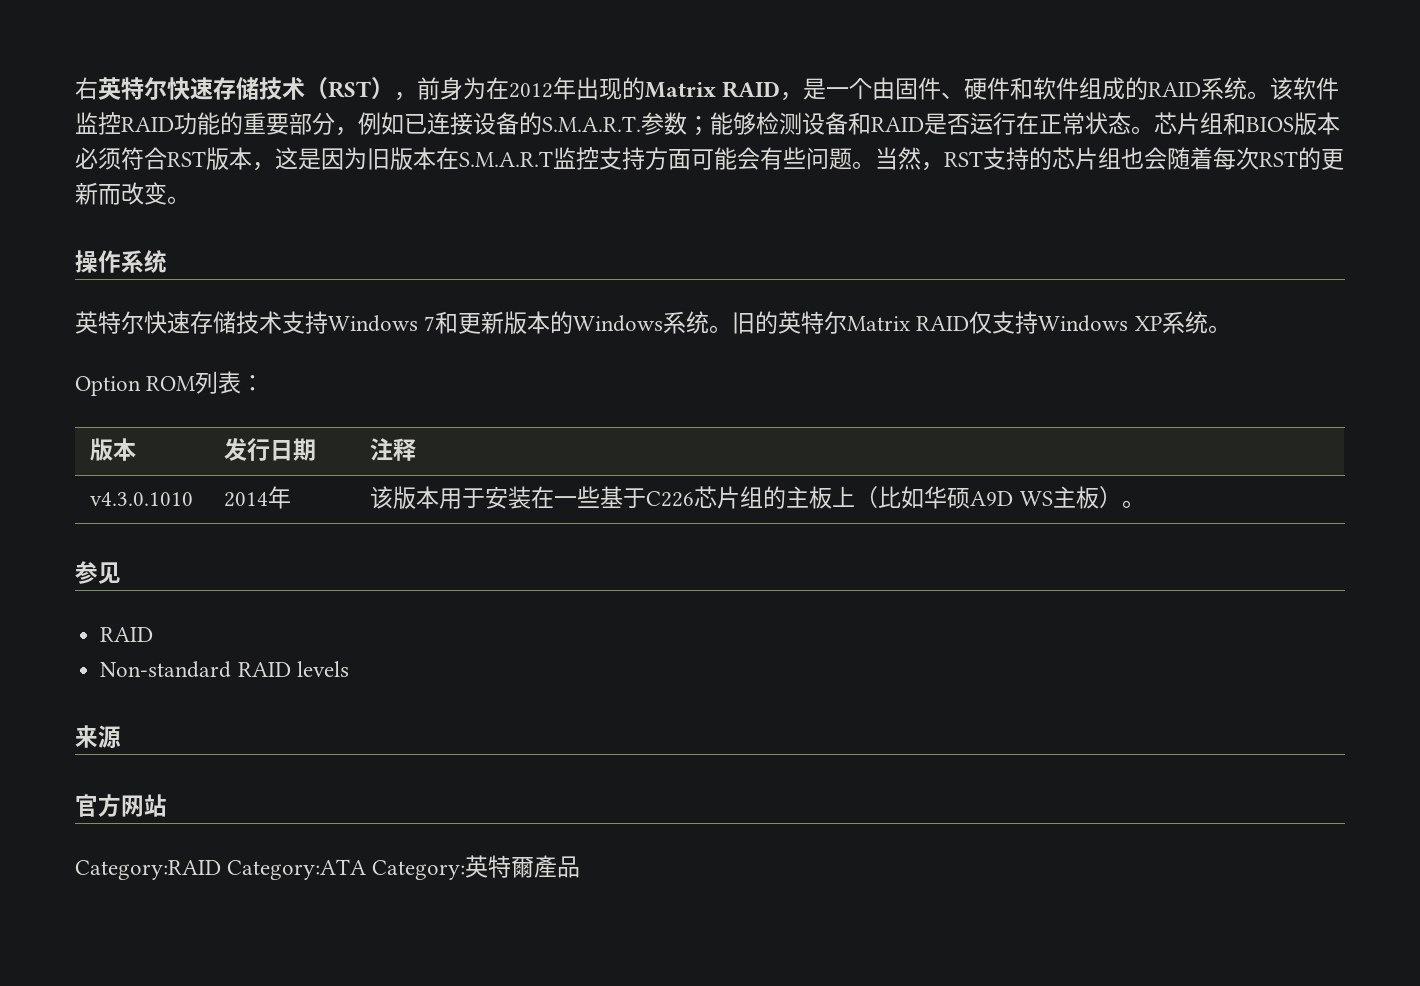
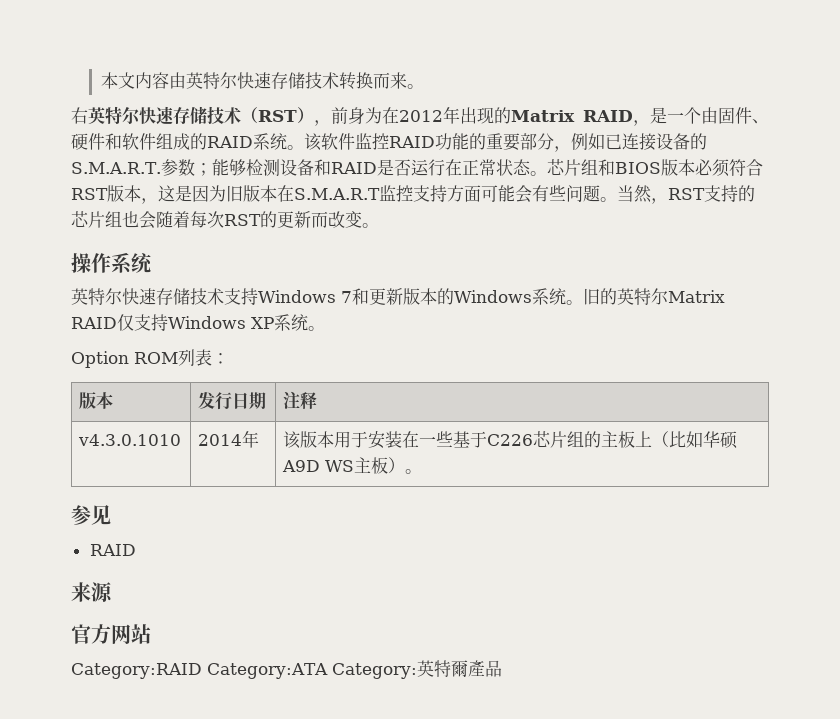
(75, 88) none -> [100,72,424,90] 本文内容由英特尔快速存储技术转换而来。 //
[100,661,349,678] // Non-standard RAID levels -> (136, 550) none

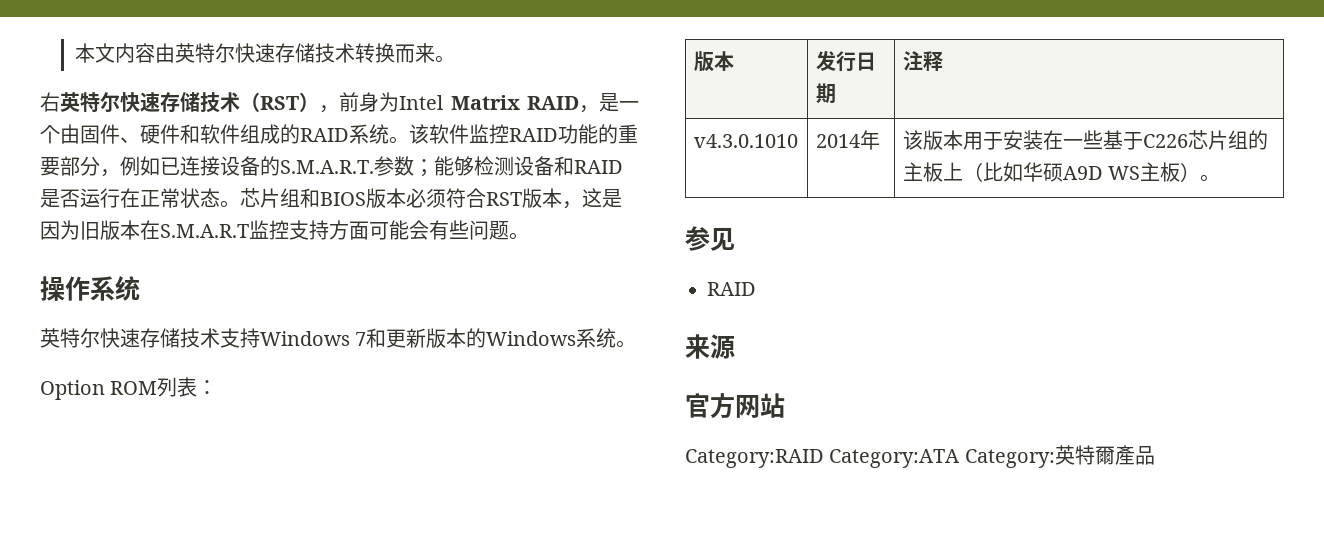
[382,106,511,124] 在2012年出现的 -> [399,95,443,110] Intel
[617,185,755,204] [70,211,379,229] 当然，RST支持的芯片组也会随着每次RST的更新而改变。 -> (529, 236) none
[583,288,725,306] [71,314,325,331] 旧的英特尔Matrix RAID仅支持Windows XP系统。 -> (637, 344) none

